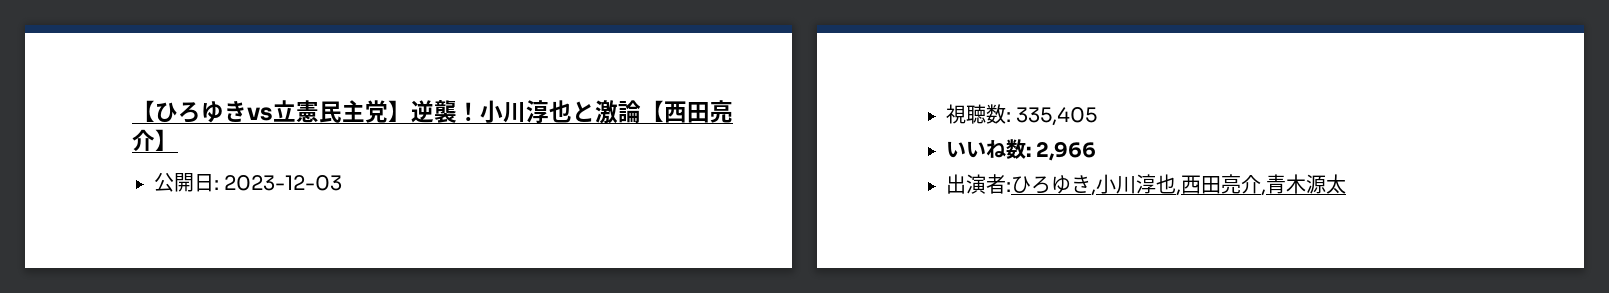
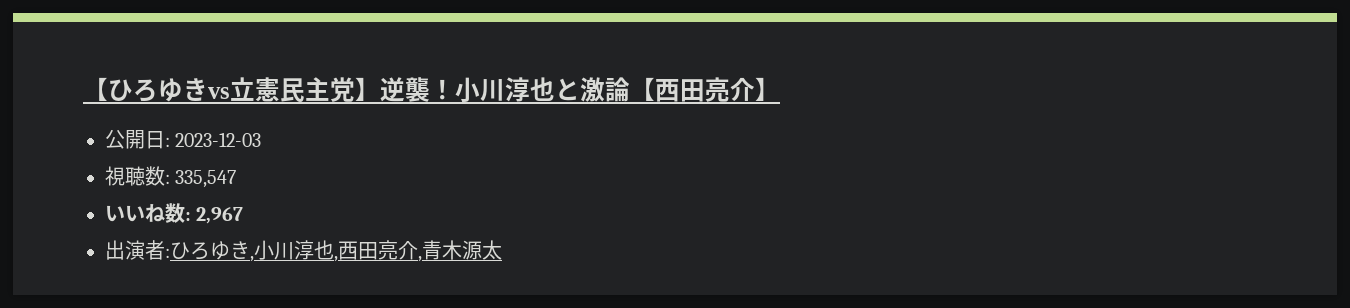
[1016,107,1098,126] 335,405 -> [175,170,237,188] 335,547
[1036,141,1097,161] 2,966 -> [196,207,244,224] 2,967

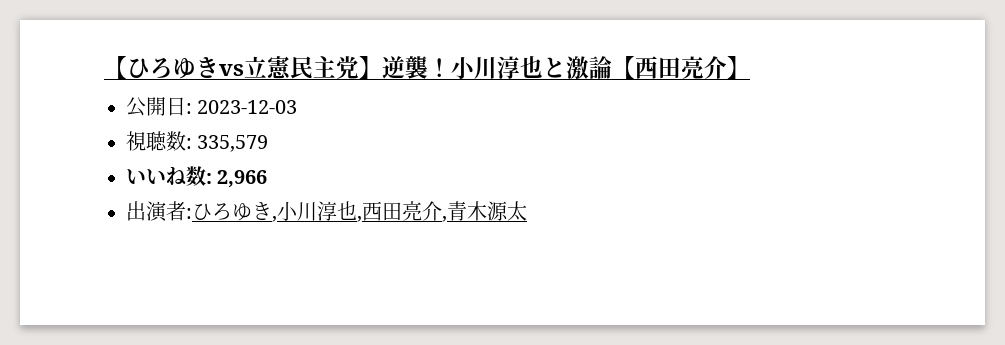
[175,170,237,188] 335,547 -> [197,135,269,152] 335,579
[196,207,244,224] 2,967 -> [217,170,268,188] 2,966

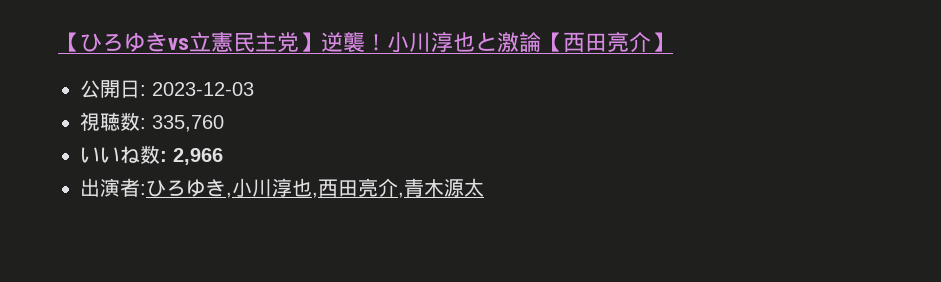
[197,135,269,152] 335,579 -> [152,115,224,132] 335,760

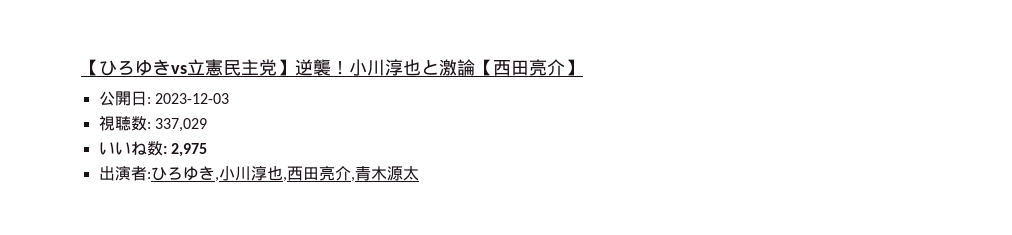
[152,115,224,132] 335,760 -> [154,118,207,132] 337,029
[173,148,223,165] 2,966 -> [170,143,207,157] 2,975

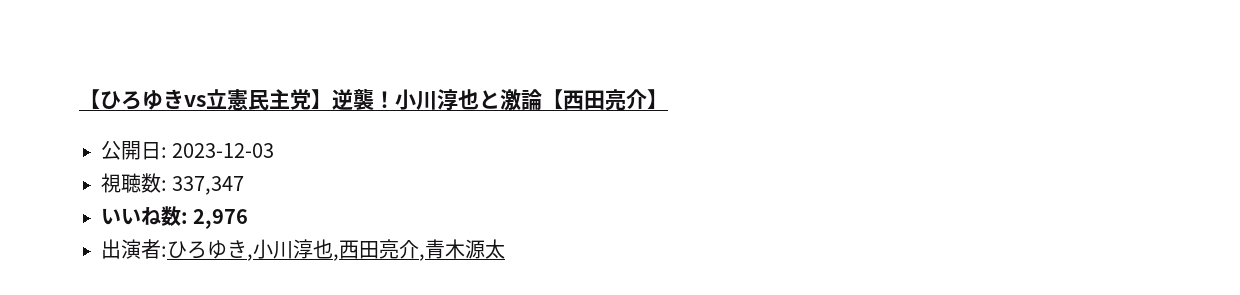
[154,118,207,132] 337,029 -> [172,176,245,195] 337,347
[170,143,207,157] 2,975 -> [193,209,249,229] 2,976

